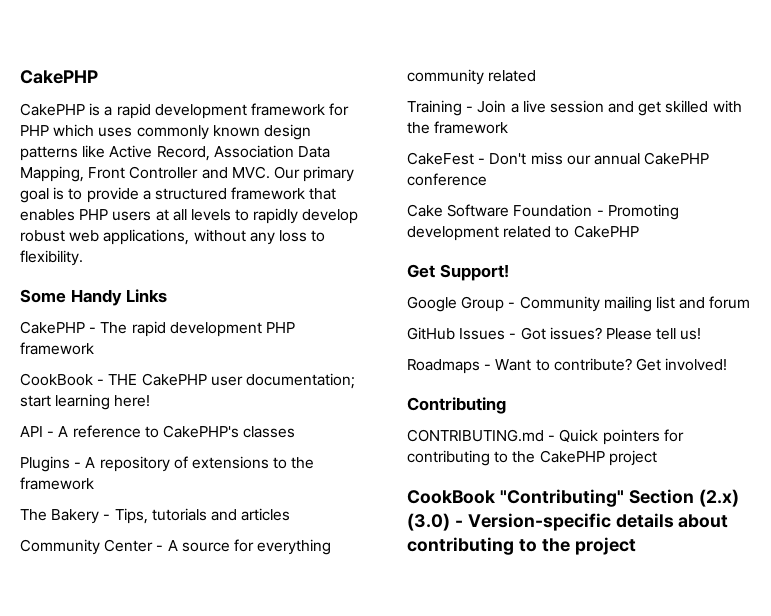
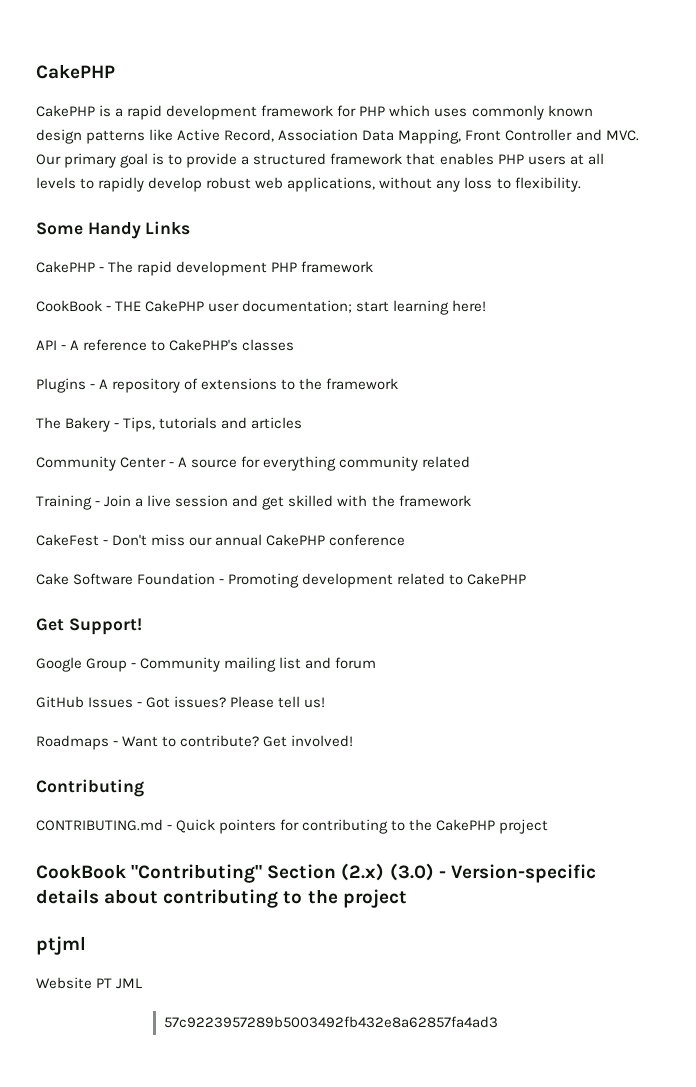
(636, 546) none -> [36,936,86,955] [36,977,143,989] [163,1016,498,1028] // ptjml // Website PT JML // 57c9223957289b5003492fb432e8a62857fa4ad3

